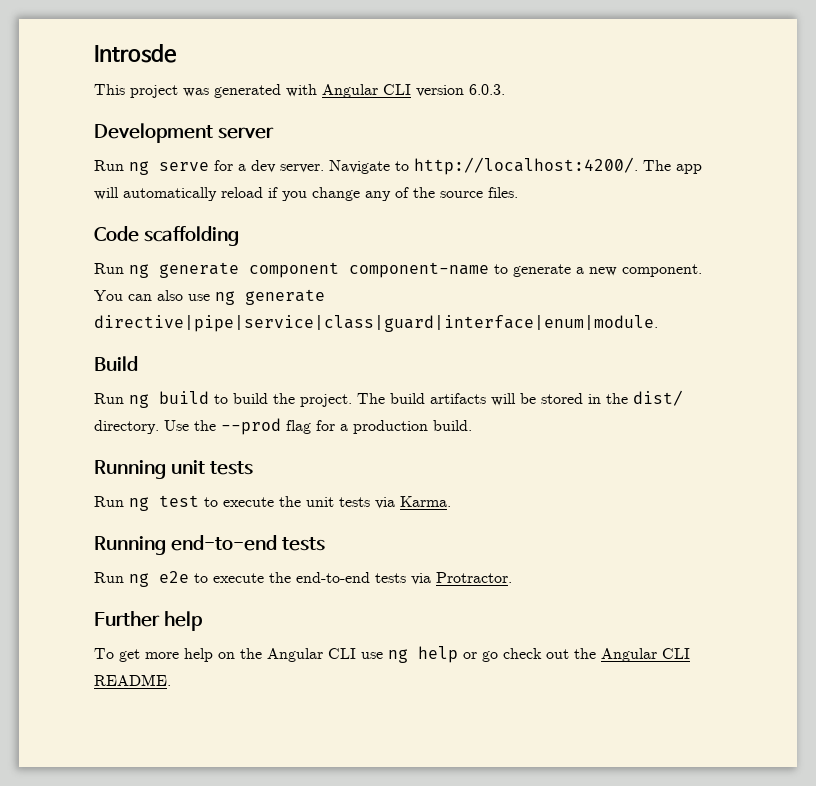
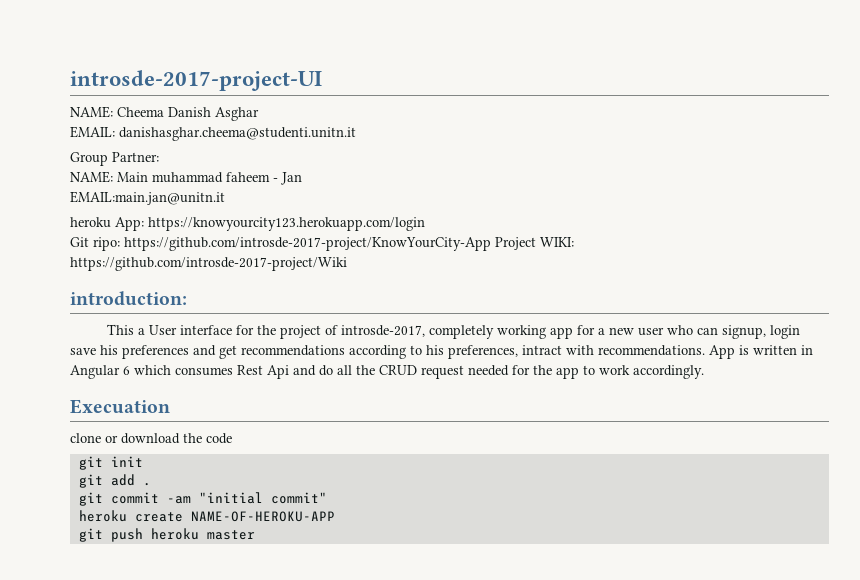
[94,44,177,63] [94,84,505,98] [94,123,275,143] [94,157,702,175] [94,187,518,201] [94,226,240,246] [94,262,702,278] [94,289,325,305] [94,315,658,332] [94,356,138,371] [94,390,683,408] [94,418,472,435] [94,460,254,479] [94,495,451,511] [94,535,326,555] [94,571,512,587] [94,611,203,631] [94,646,690,663] [94,674,171,686] Introsde // This project was generated with Angular CLI version 6.0.3. // Development server // Run ng serve for a dev server. Navigate to http://localhost:4200/. The app will automatically reload if you change any of the source files. // Code scaffolding // Run ng generate component component-name to generate a new component. You can also use ng generate directive|pipe|service|class|guard|interface|enum|module. // Build // Run ng build to build the project. The build artifacts will be stored in the dist/ directory. Use the --prod flag for a production build. // Running unit tests // Run ng test to execute the unit tests via Karma. // Running end-to-end tests // Run ng e2e to execute the end-to-end tests via Protractor. // Further help // To get more help on the Angular CLI use ng help or go check out the Angular CLI README. -> [70,70,322,91] [70,106,259,121] [70,126,356,141] [70,152,159,166] [70,171,302,185] [70,191,225,205] [70,217,425,231] [70,237,574,251] [70,257,347,271] [70,291,187,306] [107,324,801,339] [70,345,813,359] [70,365,704,379] [70,399,170,414] [70,433,232,444] [78,456,143,470] [78,474,151,488] [78,492,327,506] [78,510,335,522] [78,528,255,542] introsde-2017-project-UI // NAME: Cheema Danish Asghar // EMAIL: danishasghar.cheema@studenti.unitn.it // Group Partner: // NAME: Main muhammad faheem - Jan // EMAIL:main.jan@unitn.it // heroku App: https://knowyourcity123.herokuapp.com/login // Git ripo: https://github.com/introsde-2017-project/KnowYourCity-App Project WIKI: https://github.com/introsde-2017-project/Wiki // introduction: // This a User interface for the project of introsde-2017, completely working app for a new user who can signup, login save his preferences and get recommendations according to his preferences, intract with recommendations. App is written in Angular 6 which consumes Rest Api and do all the CRUD request needed for the app to work accordingly. // Execuation // clone or download the code // git init // git add . // git commit -am "initial commit" // heroku create NAME-OF-HEROKU-APP // git push heroku master

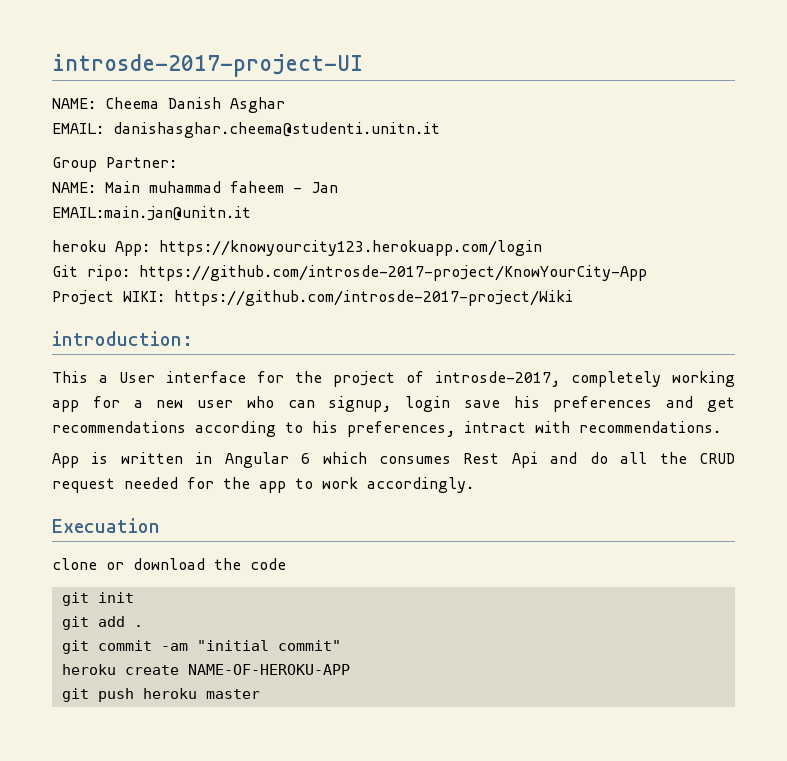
(491, 244) none -> (647, 273) //
(705, 350) none -> (721, 427) //

